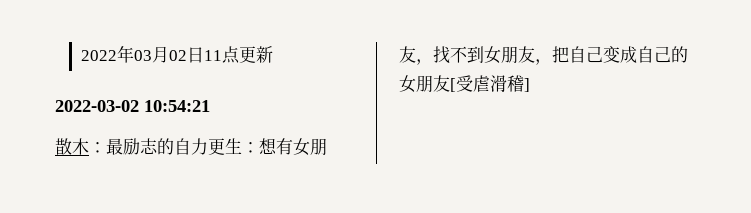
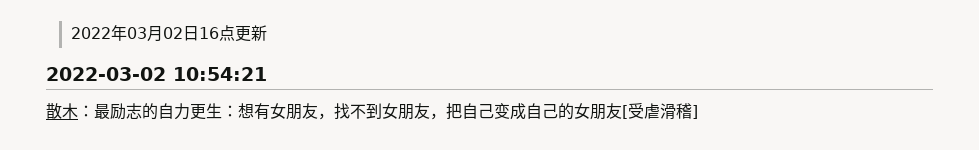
[204,50,223,61] 11 -> [198,27,219,39] 16

